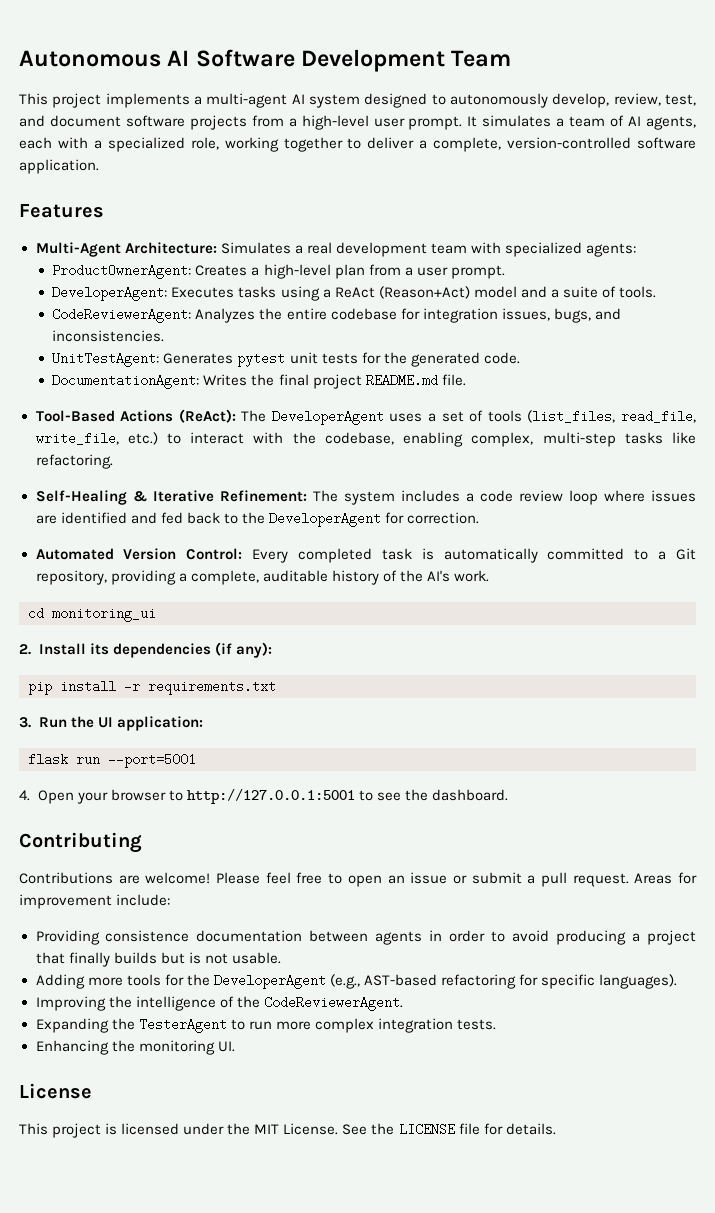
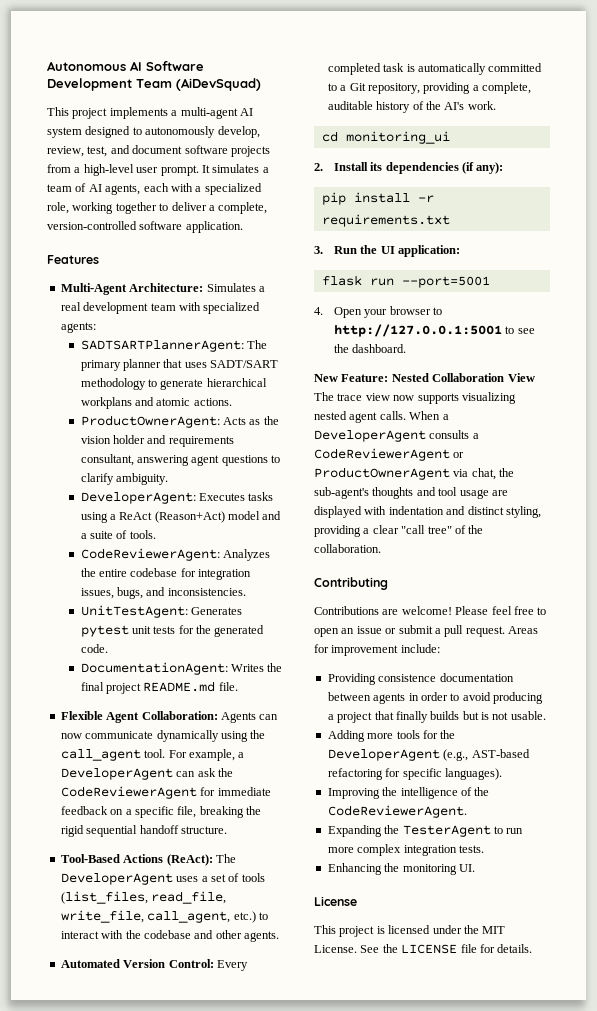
(512, 58) none -> [176,78,261,91] (AiDevSquad)
[52,264,505,279] ProductOwnerAgent: Creates a high-level plan from a user prompt. -> [80,340,267,352] [80,359,279,371] [80,378,267,390] [80,397,232,409] [80,415,279,428] [80,435,234,447] [80,454,281,466] [80,473,168,485] SADTSARTPlannerAgent: The primary planner that uses SADT/SART methodology to generate hierarchical workplans and atomic actions. // ProductOwnerAgent: Acts as the vision holder and requirements consultant, answering agent questions to clarify ambiguity.
(466, 380) none -> [60,711,279,723] [60,730,266,742] [60,749,245,761] [60,768,233,780] [60,786,271,799] [60,806,261,818] [60,825,227,837] // Flexible Agent Collaboration: Agents can now communicate dynamically using the call_agent tool. For example, a DeveloperAgent can ask the CodeReviewerAgent for immediate feedback on a specific file, breaking the rigid sequential handoff structure.
(119, 438) none -> [147,911,231,923] call_agent,
[324,432,697,447] [35,454,113,469] [35,490,696,505] [35,512,479,527] codebase, enabling complex, multi-step tasks like refactoring. // Self-Healing & Iterative Refinement: The system includes a code review loop where issues are identified and fed back to the DeveloperAgent for correction. -> [143,930,279,942] codebase and other agents.
(508, 795) none -> [314,373,535,382] [314,392,516,404] [314,411,449,423] [314,430,479,442] [314,448,465,461] [314,467,515,480] [314,487,508,499] [314,506,541,518] [314,525,484,537] [314,544,381,553] // New Feature: Nested Collaboration View The trace view now supports visualizing nested agent calls. When a DeveloperAgent consults a CodeReviewerAgent or ProductOwnerAgent via chat, the sub-agent's thoughts and tool usage are displayed with indentation and distinct styling, providing a clear "call tree" of the collaboration.

